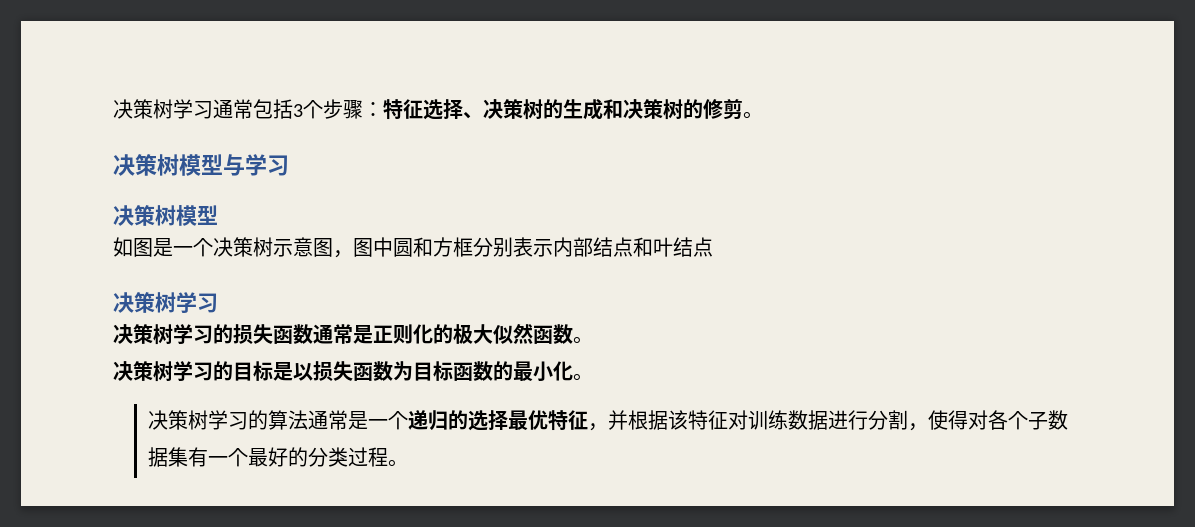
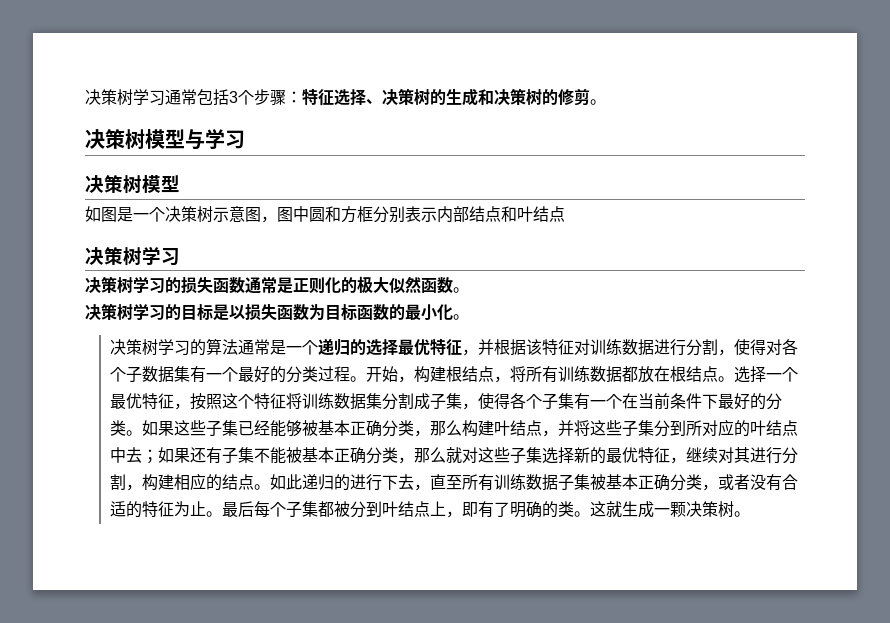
(409, 463) none -> [365,366,798,383] [109,393,782,410] [109,419,798,437] [109,447,798,464] [109,473,798,491] [109,501,750,518] 开始，构建根结点，将所有训练数据都放在根结点。选择一个最优特征，按照这个特征将训练数据集分割成子集，使得各个子集有一个在当前条件下最好的分类。如果这些子集已经能够被基本正确分类，那么构建叶结点，并将这些子集分到所对应的叶结点中去；如果还有子集不能被基本正确分类，那么就对这些子集选择新的最优特征，继续对其进行分割，构建相应的结点。如此递归的进行下去，直至所有训练数据子集被基本正确分类，或者没有合适的特征为止。最后每个子集都被分到叶结点上，即有了明确的类。这就生成一颗决策树。

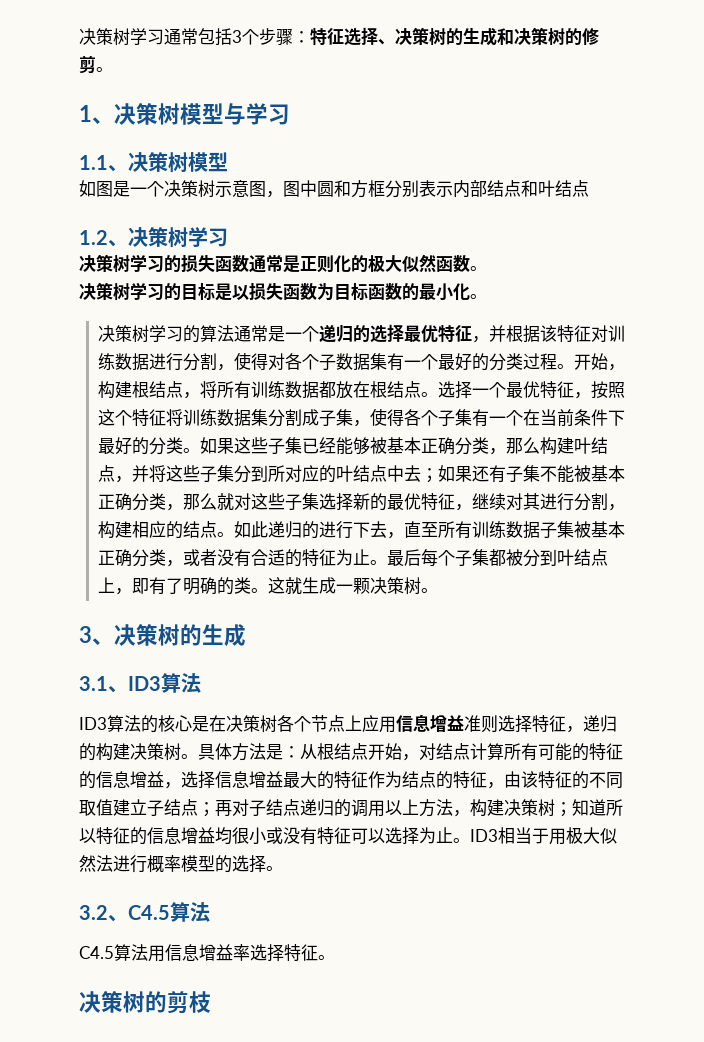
(606, 102) none -> [79,105,114,124] 1、
(245, 139) none -> [79,155,128,172] 1.1、
(565, 214) none -> [79,230,128,247] 1.2、
(750, 514) none -> [79,624,246,647] [79,673,201,693] [79,714,617,733] [79,743,623,761] [79,771,623,789] [79,799,623,817] [79,827,617,845] [79,855,283,873] [79,902,210,922] [79,944,335,962] [79,991,211,1014] // 3、决策树的生成 // 3.1、ID3算法 // ID3算法的核心是在决策树各个节点上应用信息增益准则选择特征，递归的构建决策树。具体方法是：从根结点开始，对结点计算所有可能的特征的信息增益，选择信息增益最大的特征作为结点的特征，由该特征的不同取值建立子结点；再对子结点递归的调用以上方法，构建决策树；知道所以特征的信息增益均很小或没有特征可以选择为止。ID3相当于用极大似然法进行概率模型的选择。 // 3.2、C4.5算法 // C4.5算法用信息增益率选择特征。 // 决策树的剪枝

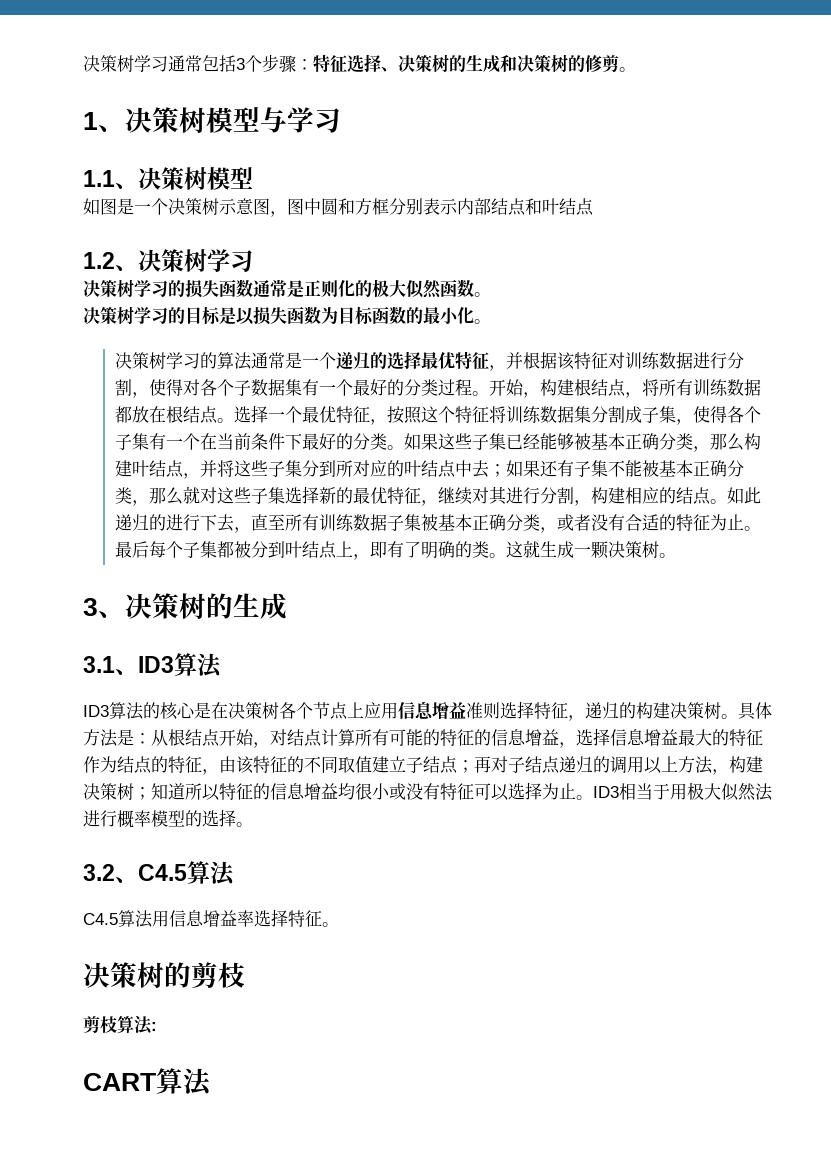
(211, 1002) none -> [83,1015,157,1035] [83,1068,212,1096] // 剪枝算法: // CART算法

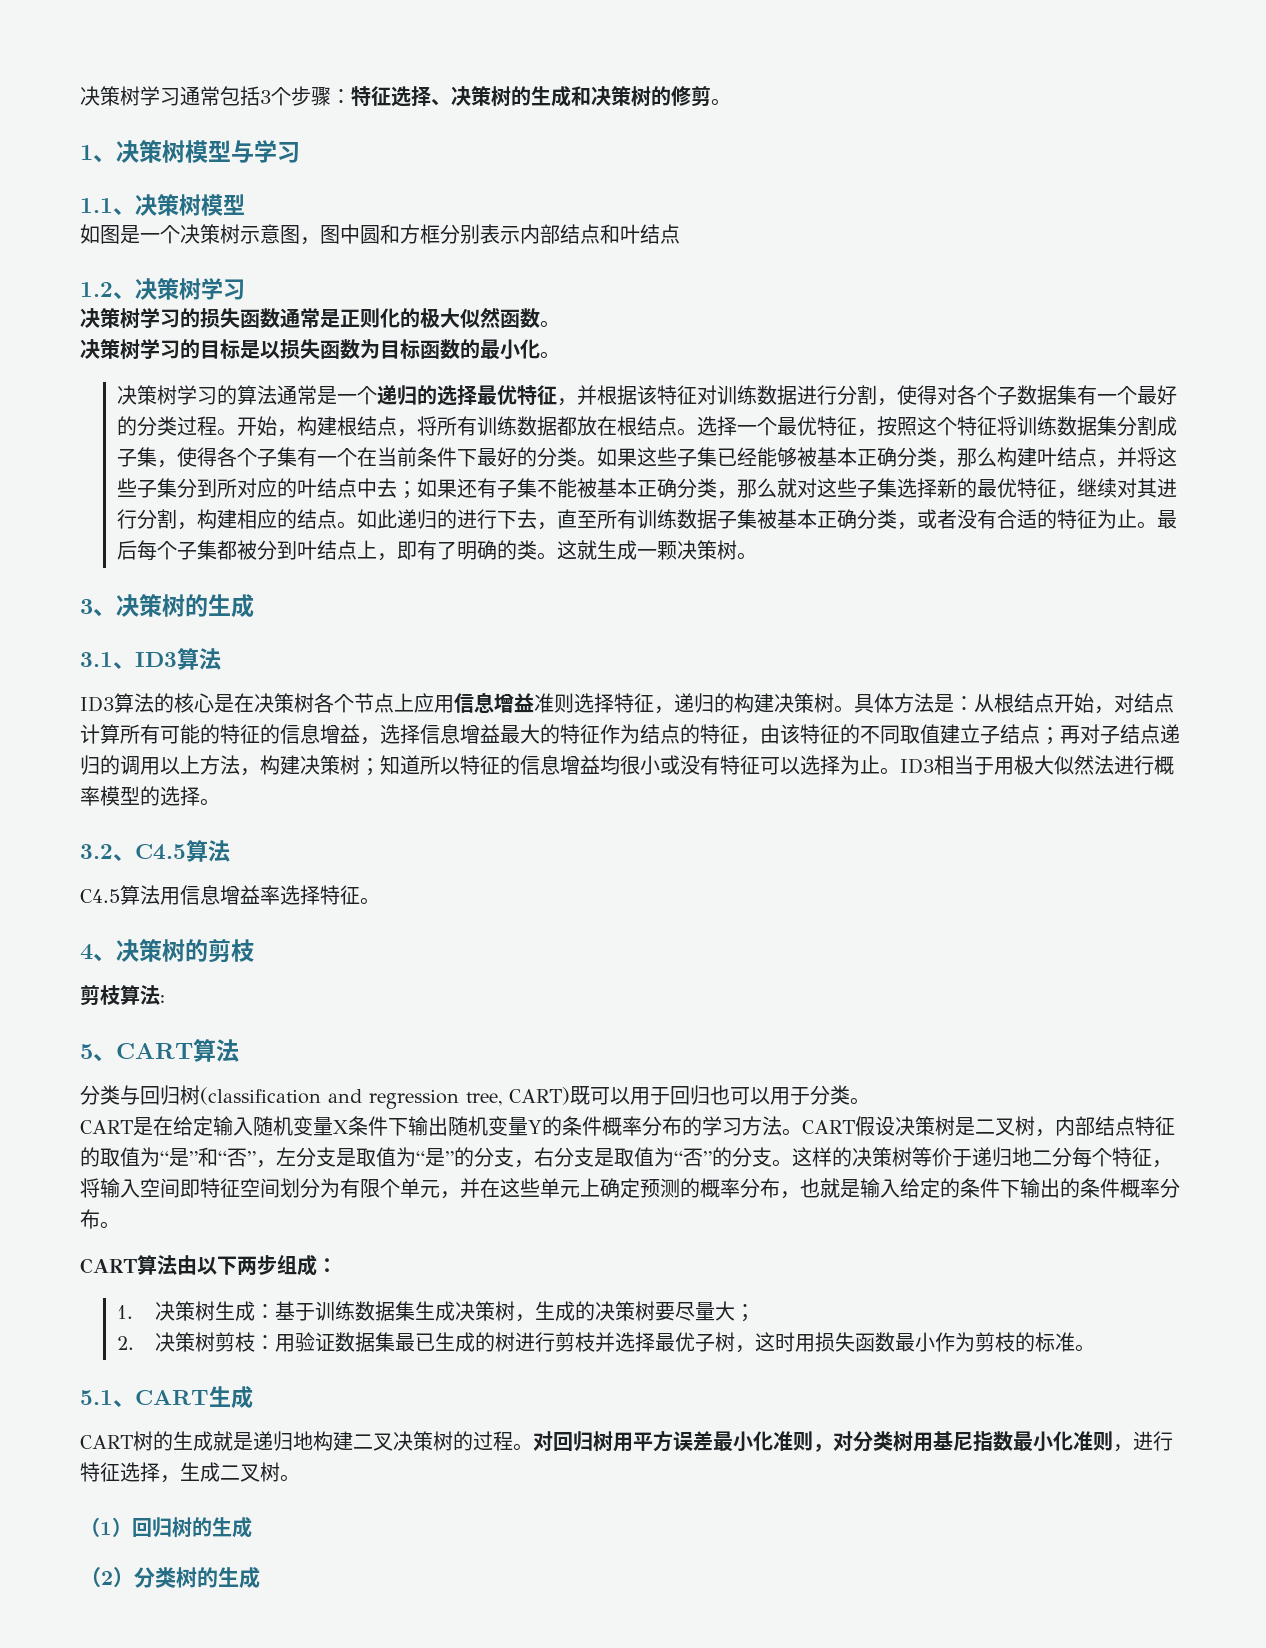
(339, 924) none -> [80,944,116,962] 4、
[83,1068,212,1096] CART算法 -> [80,1039,239,1062] [80,1085,870,1109] [80,1116,1175,1137] [80,1147,1172,1168] [80,1178,1180,1199] [80,1209,120,1229] [80,1254,337,1276] [117,1301,755,1322] [117,1332,1095,1353] [80,1386,253,1409] [80,1431,1173,1452] [80,1462,300,1483] [80,1516,252,1538] [80,1566,260,1589] 5、CART算法 // 分类与回归树(classification and regression tree, CART)既可以用于回归也可以用于分类。 // CART是在给定输入随机变量X条件下输出随机变量Y的条件概率分布的学习方法。CART假设决策树是二叉树，内部结点特征的取值为“是”和“否”，左分支是取值为“是”的分支，右分支是取值为“否”的分支。这样的决策树等价于递归地二分每个特征，将输入空间即特征空间划分为有限个单元，并在这些单元上确定预测的概率分布，也就是输入给定的条件下输出的条件概率分布。 // CART算法由以下两步组成： // 1.决策树生成：基于训练数据集生成决策树，生成的决策树要尽量大； // 2.决策树剪枝：用验证数据集最已生成的树进行剪枝并选择最优子树，这时用损失函数最小作为剪枝的标准。 // 5.1、CART生成 // CART树的生成就是递归地构建二叉决策树的过程。对回归树用平方误差最小化准则，对分类树用基尼指数最小化准则，进行特征选择，生成二叉树。 // （1）回归树的生成 // （2）分类树的生成

